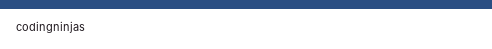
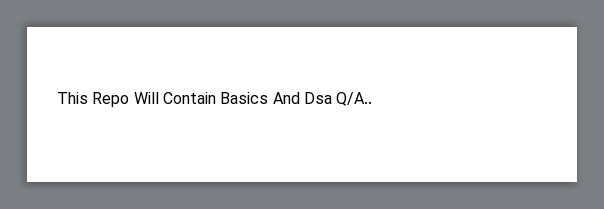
[16,21,85,33] codingninjas -> [57,92,373,107] This Repo Will Contain Basics And Dsa Q/A..

